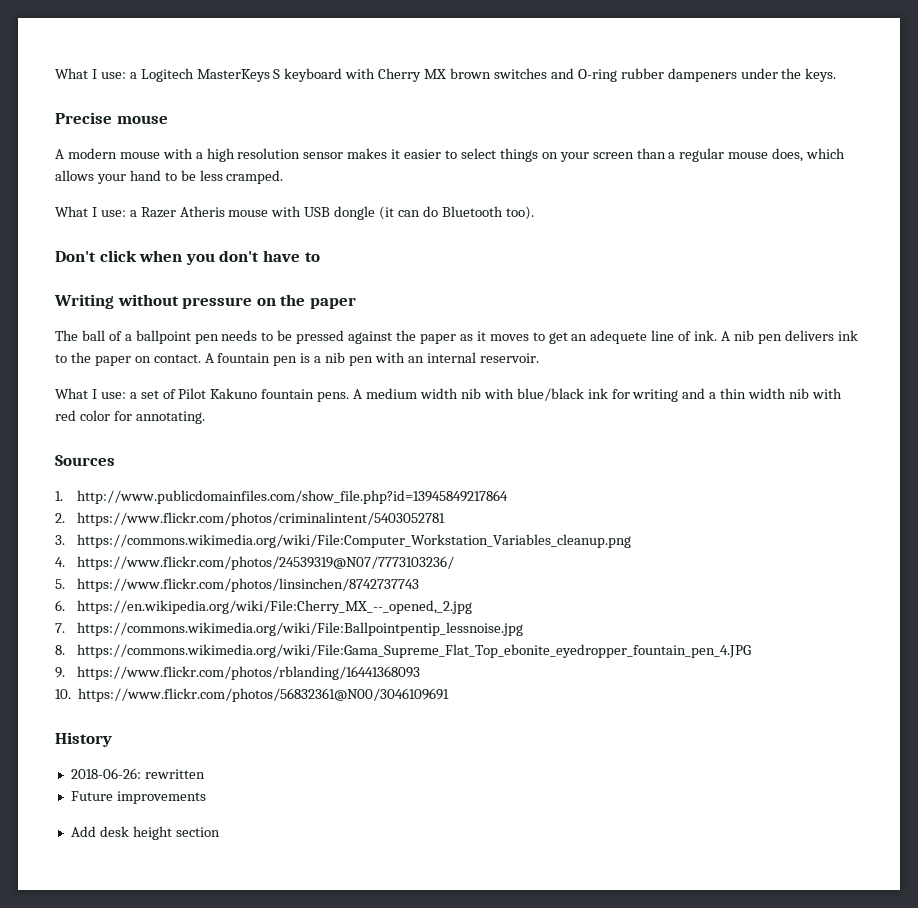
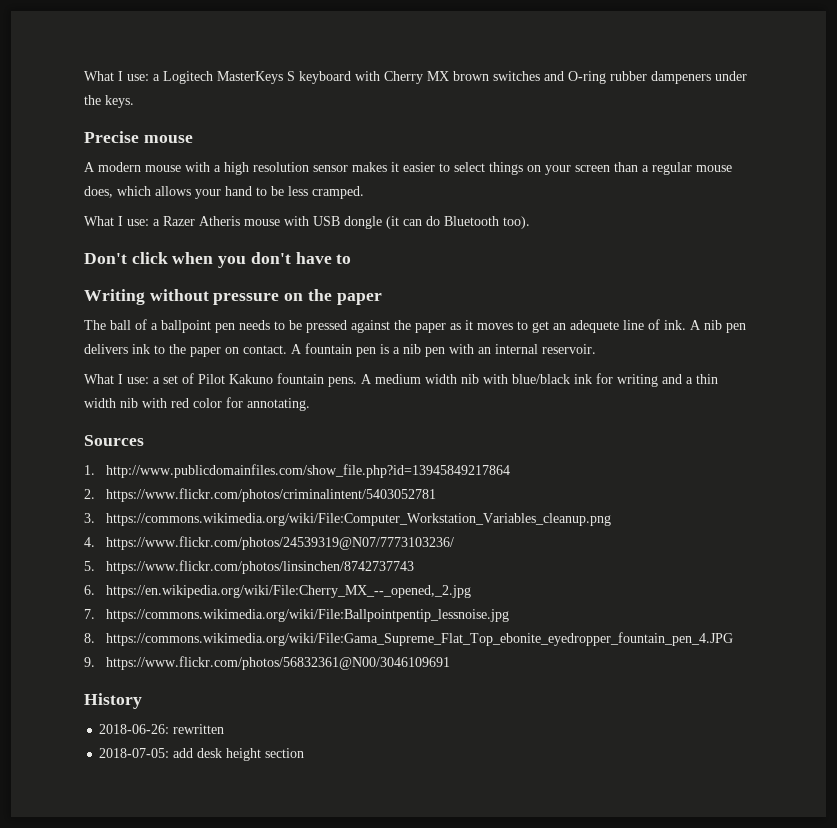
[77,666,421,680] [55,689,71,699] https://www.flickr.com/photos/rblanding/16441368093 // 10. -> (95, 662) none
[70,791,206,804] [70,826,96,837] Future improvements // Add -> [99,748,194,758] 2018-07-05: add

